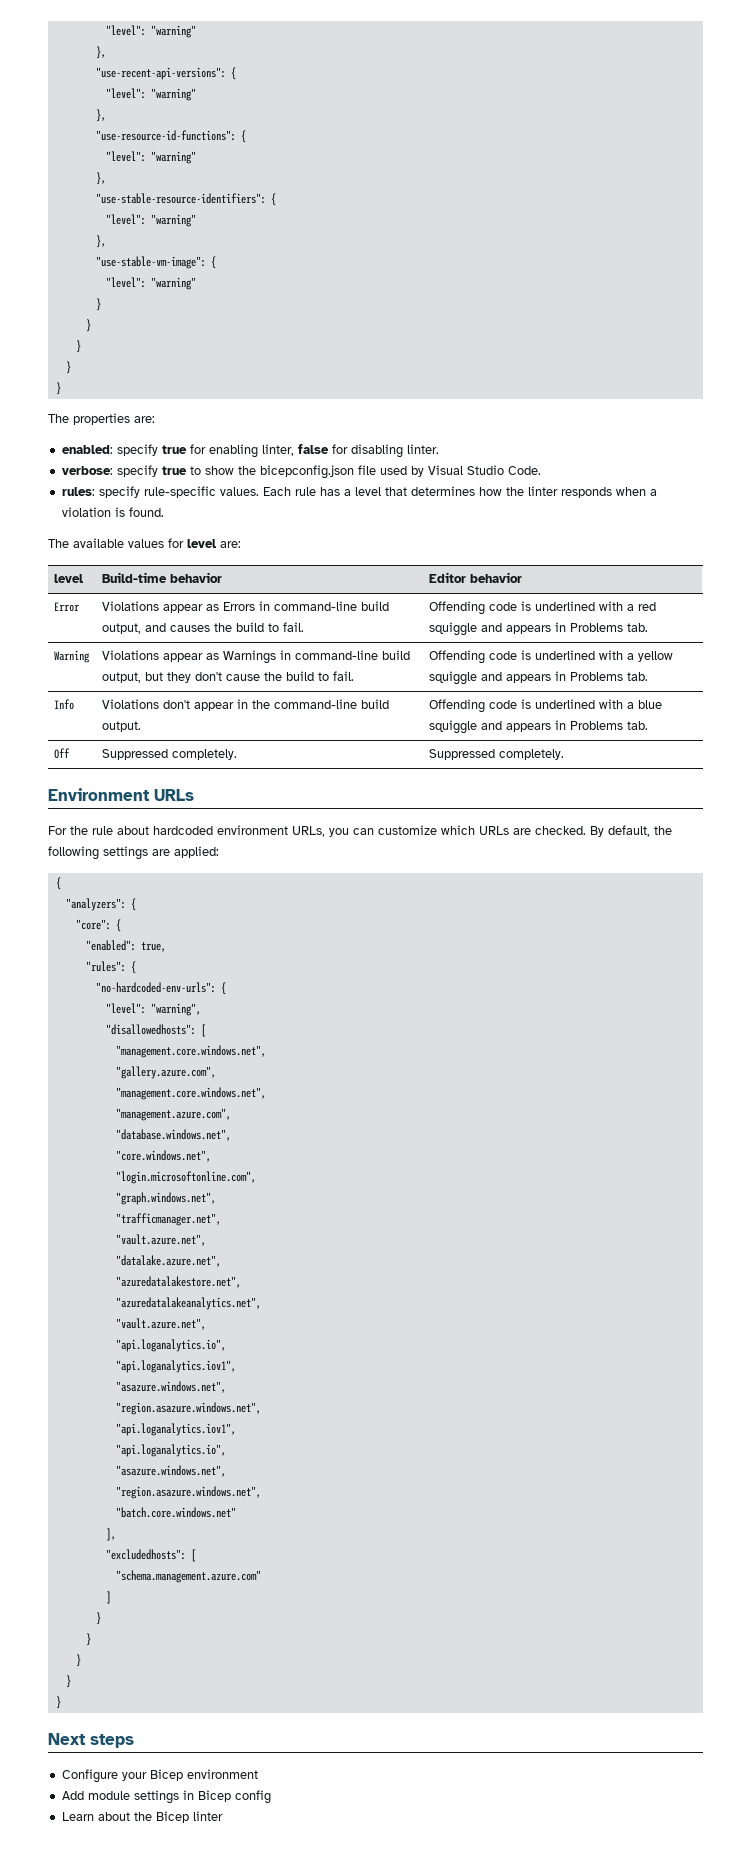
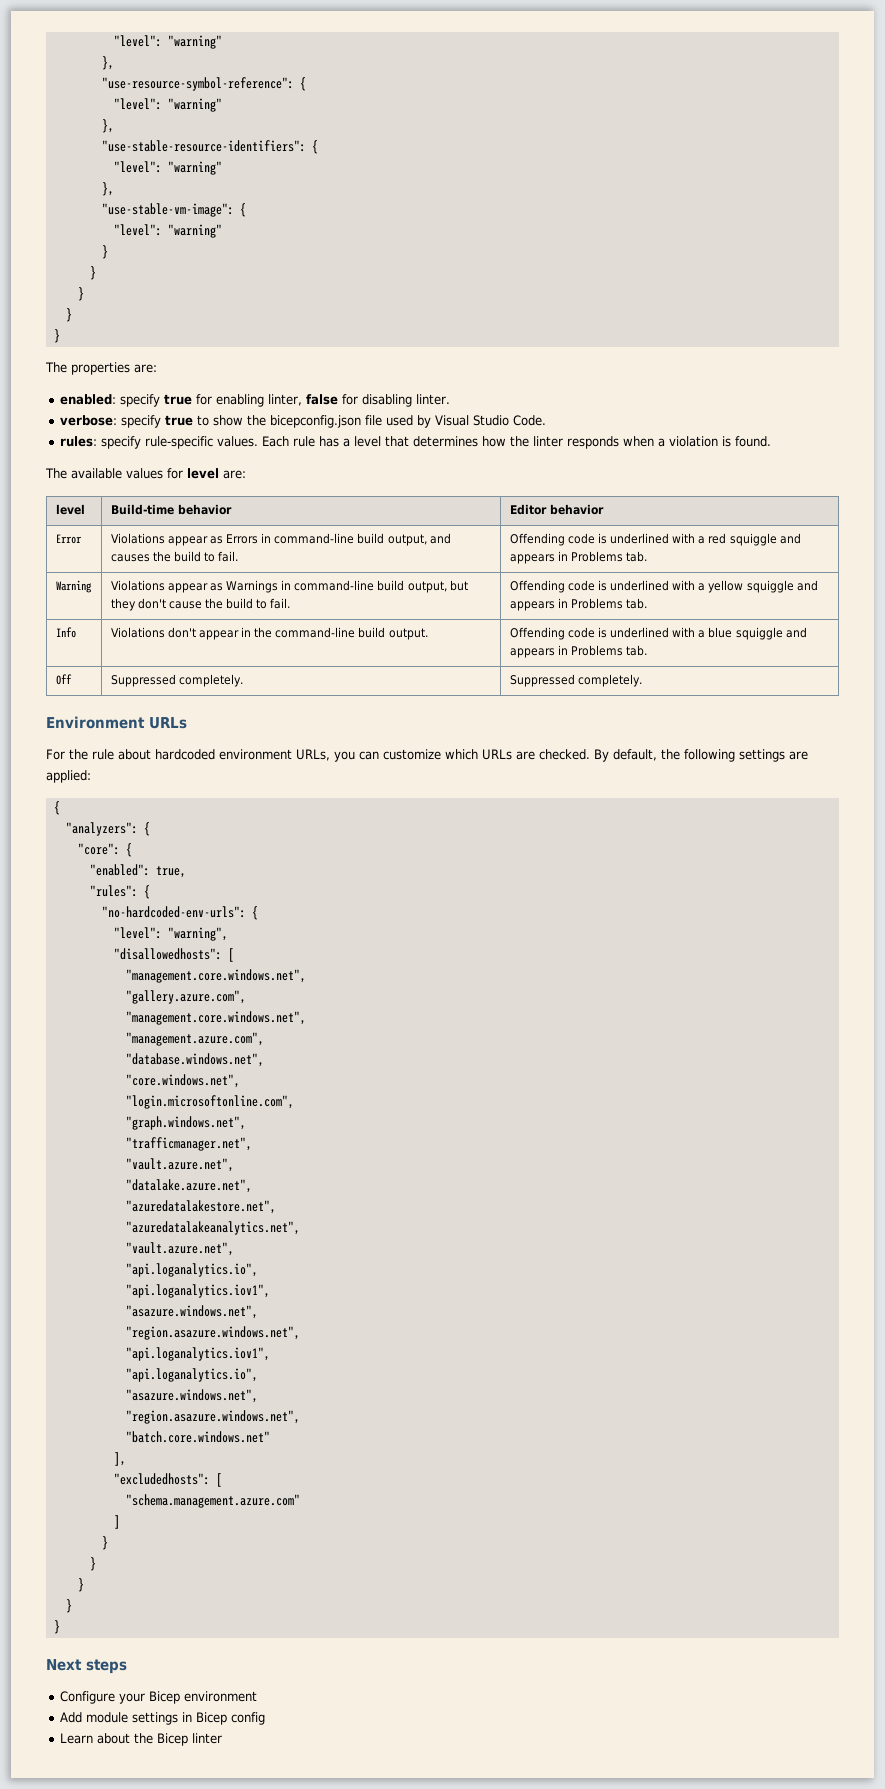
[105,25,196,38] [95,46,106,59] [95,67,236,80] [105,88,196,101] [95,109,106,122] [95,130,236,141] "level": "warning" // }, // "use-recent-api-versions": { // "level": "warning" // }, // "use-resource-id-functions": -> [113,35,222,49] [101,56,114,70] [101,77,294,91] "level": "warning" // }, // "use-resource-symbol-reference":

